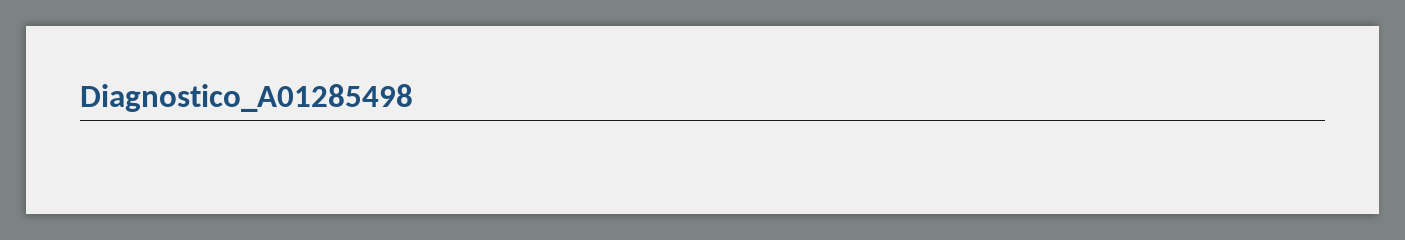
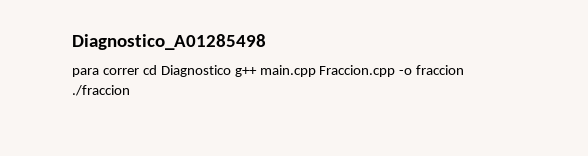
(413, 98) none -> [72,65,465,77] [72,85,130,96] // para correr cd Diagnostico g++ main.cpp Fraccion.cpp -o fraccion ./fraccion

